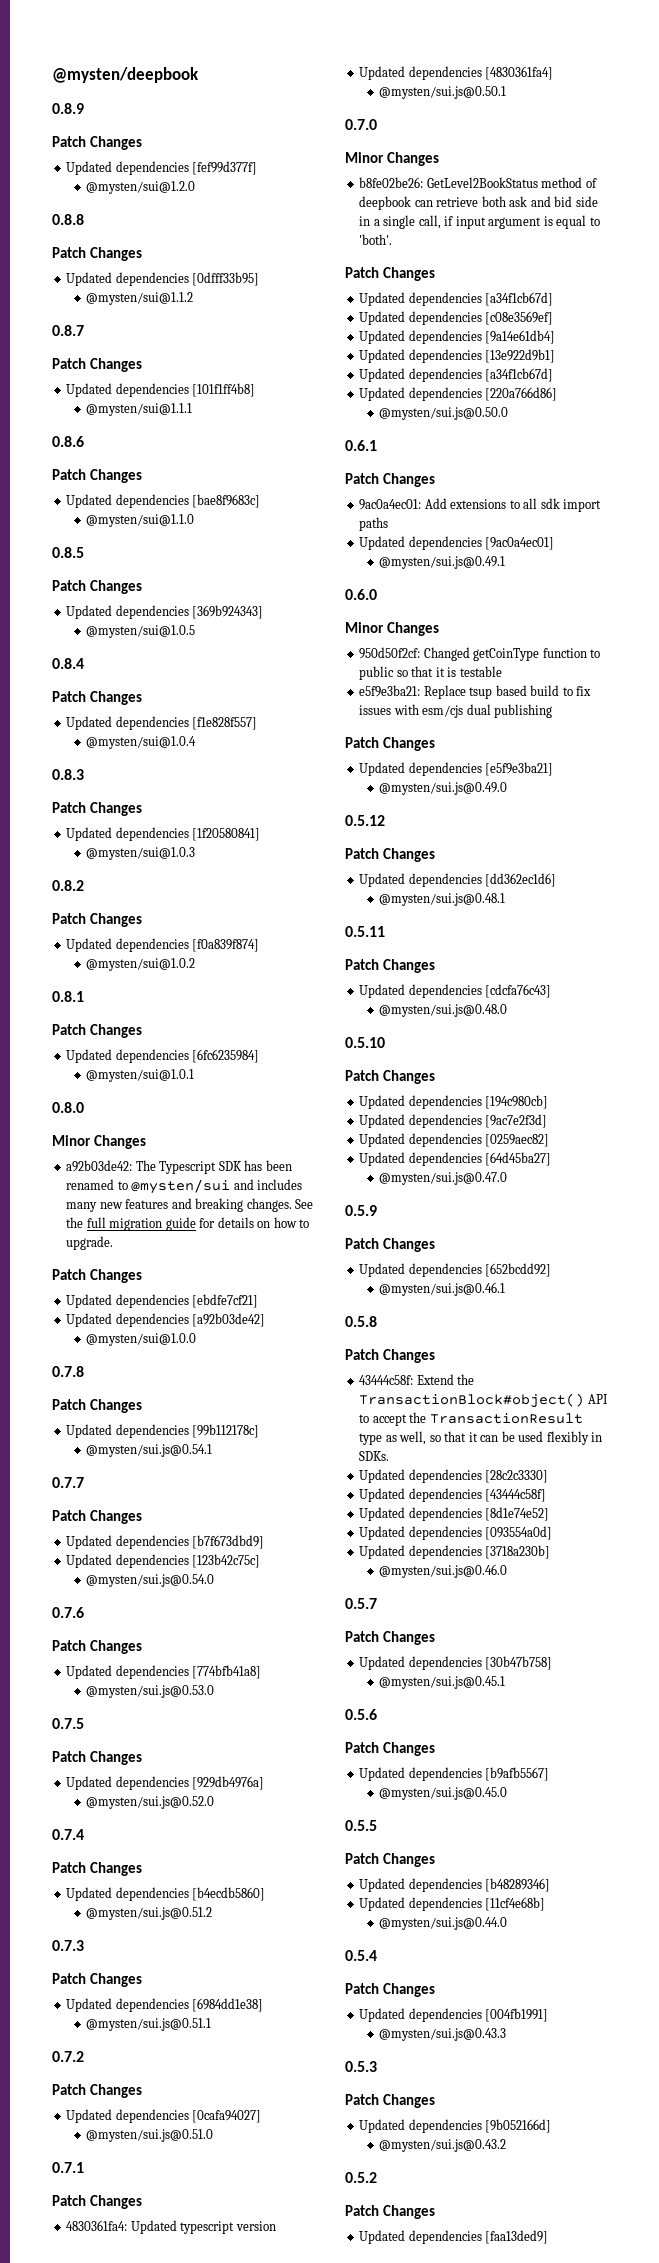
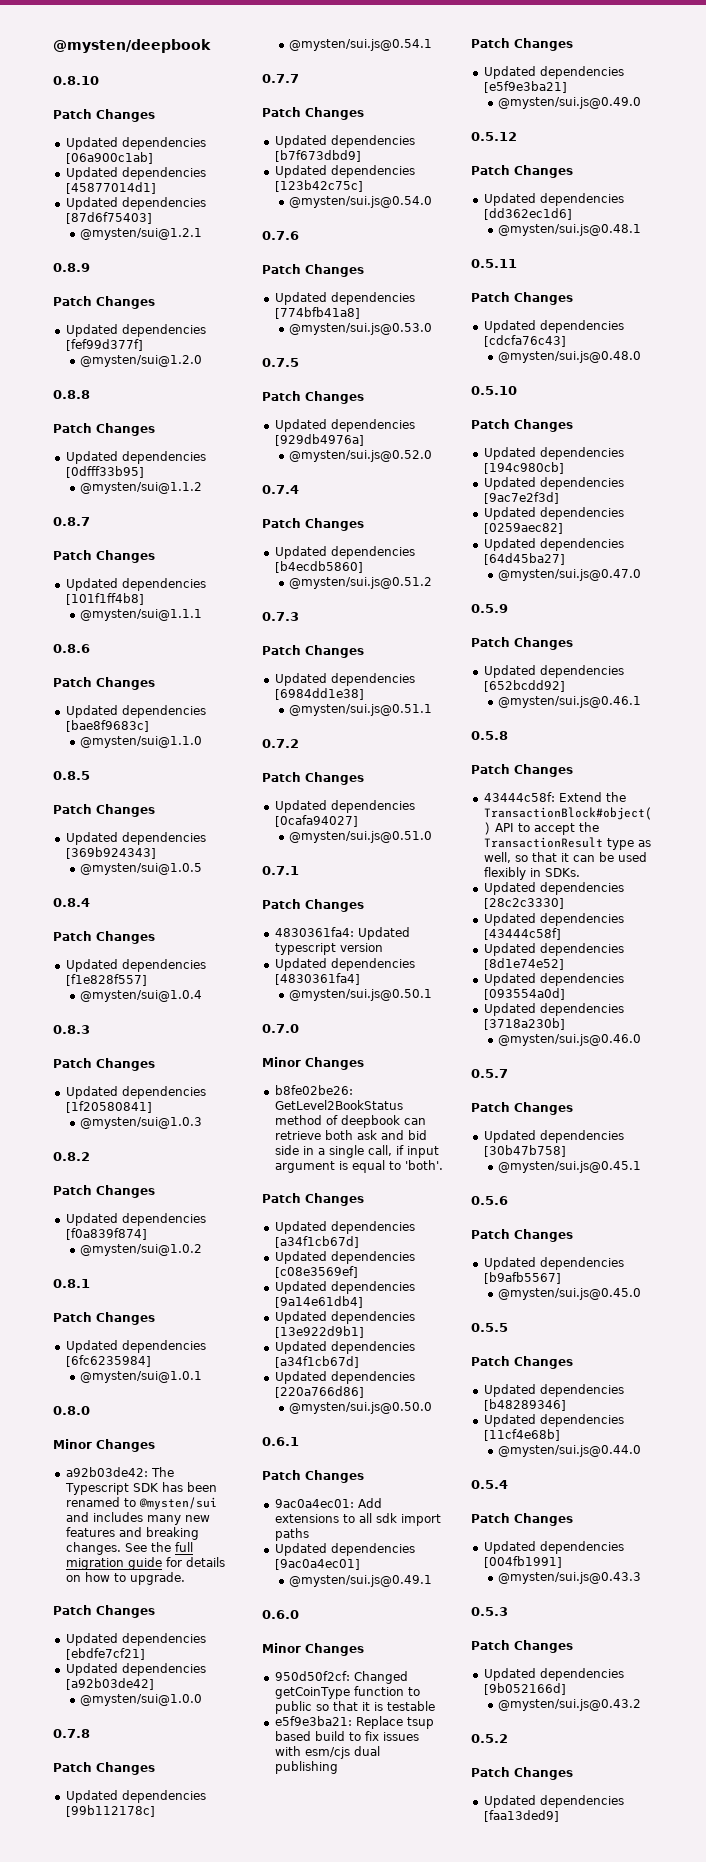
(199, 75) none -> [53,76,99,85] [53,109,155,122] [65,137,206,150] [65,152,153,164] [65,167,206,180] [65,182,156,194] [65,197,206,210] [65,212,152,224] [80,228,203,240] // 0.8.10 // Patch Changes // Updated dependencies [06a900c1ab] // Updated dependencies [45877014d1] // Updated dependencies [87d6f75403] // @mysten/sui@1.2.1

